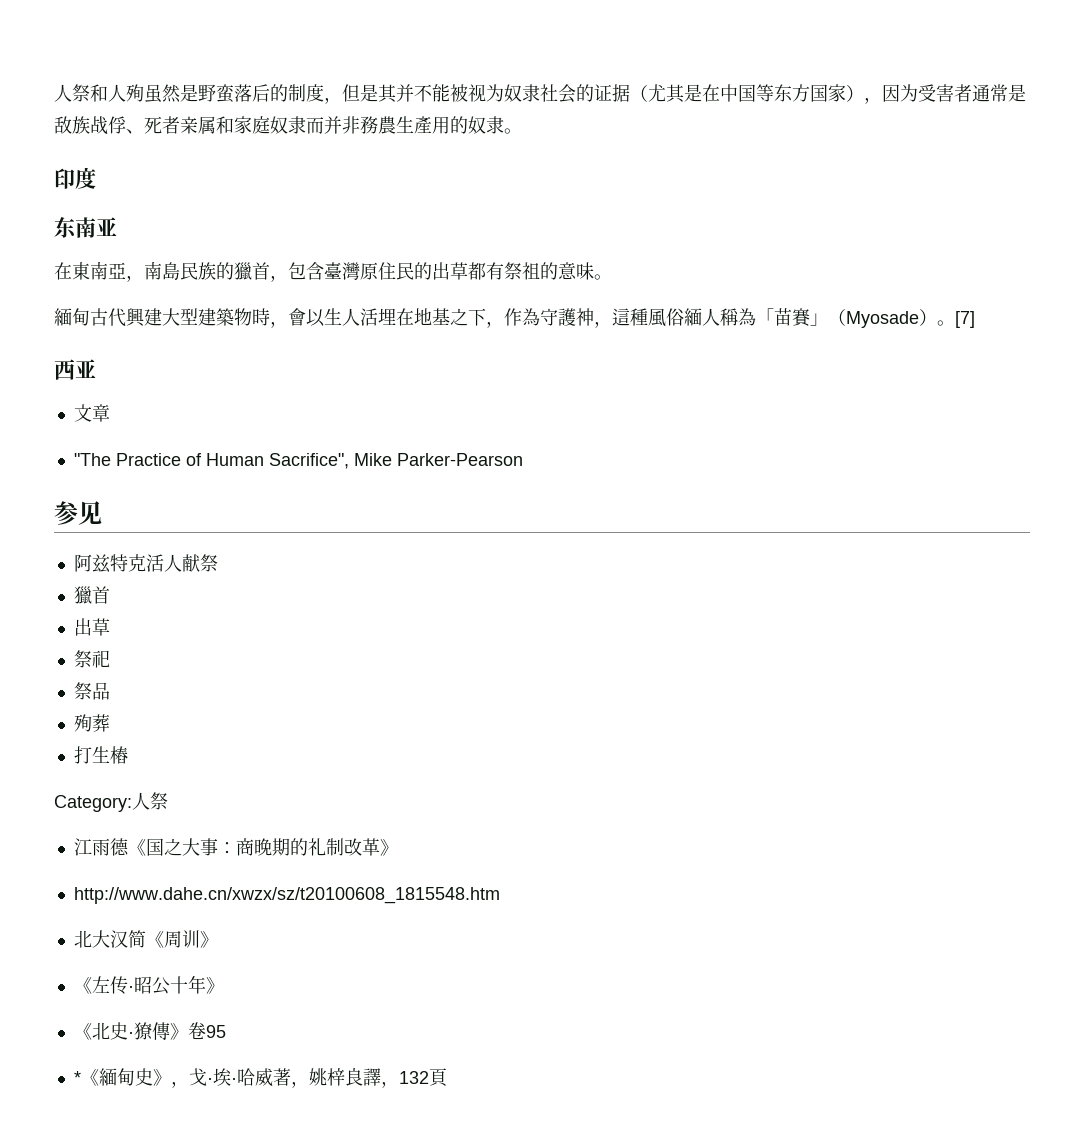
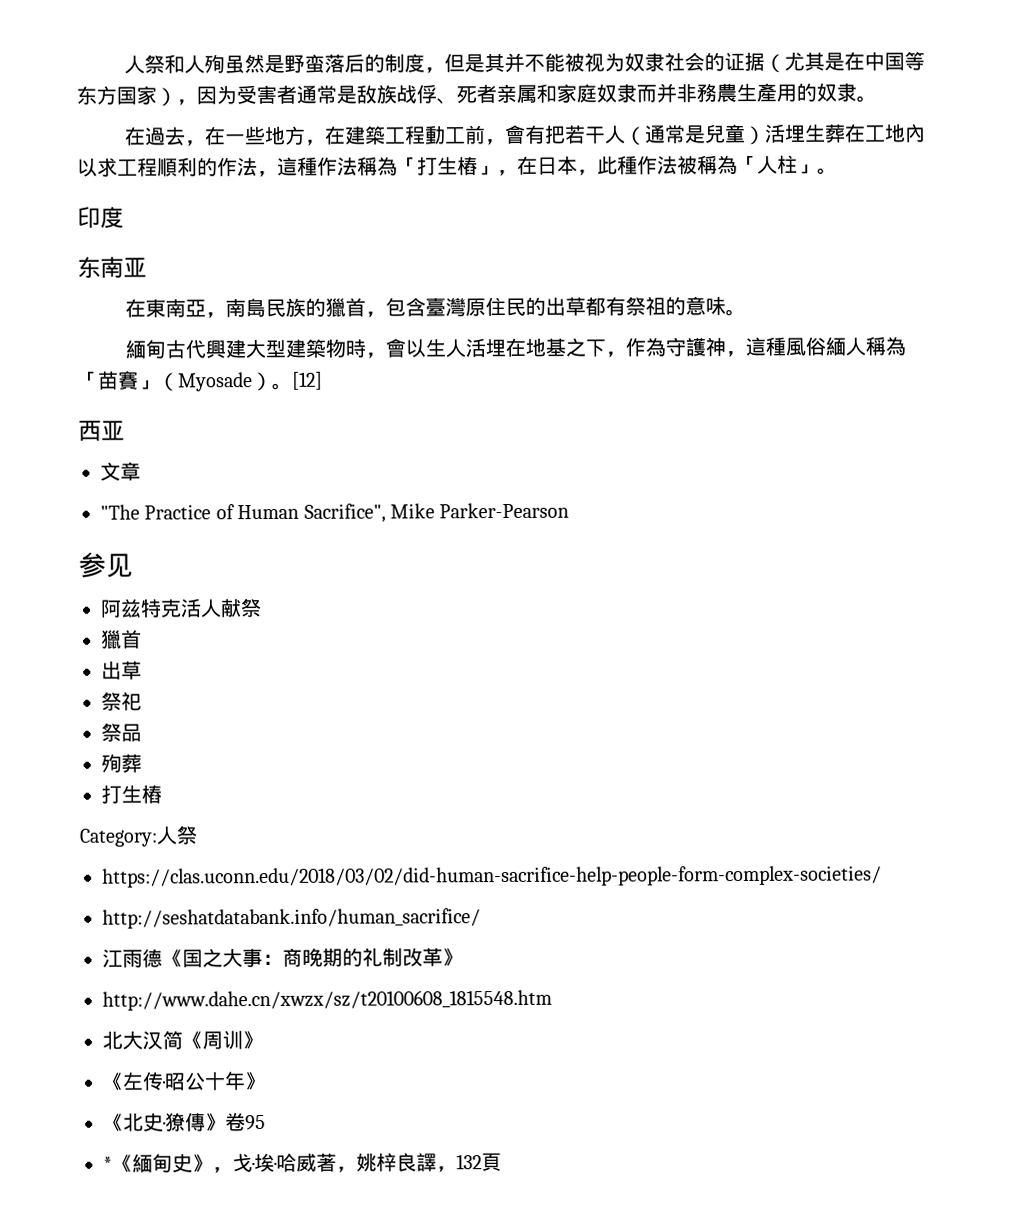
(522, 131) none -> [123,123,926,147] [77,154,838,178] // 在過去，在一些地方，在建築工程動工前，會有把若干人（通常是兒童）活埋生葬在工地內以求工程順利的作法，這種作法稱為「打生樁」，在日本，此種作法被稱為「人柱」。
[955,311,975,328] [7] -> [292,371,323,390] [12]
(168, 801) none -> [102,865,882,888] [102,908,481,929] // https://clas.uconn.edu/2018/03/02/did-human-sacrifice-help-people-form-complex-societies/ // http://seshatdatabank.info/human_sacrifice/

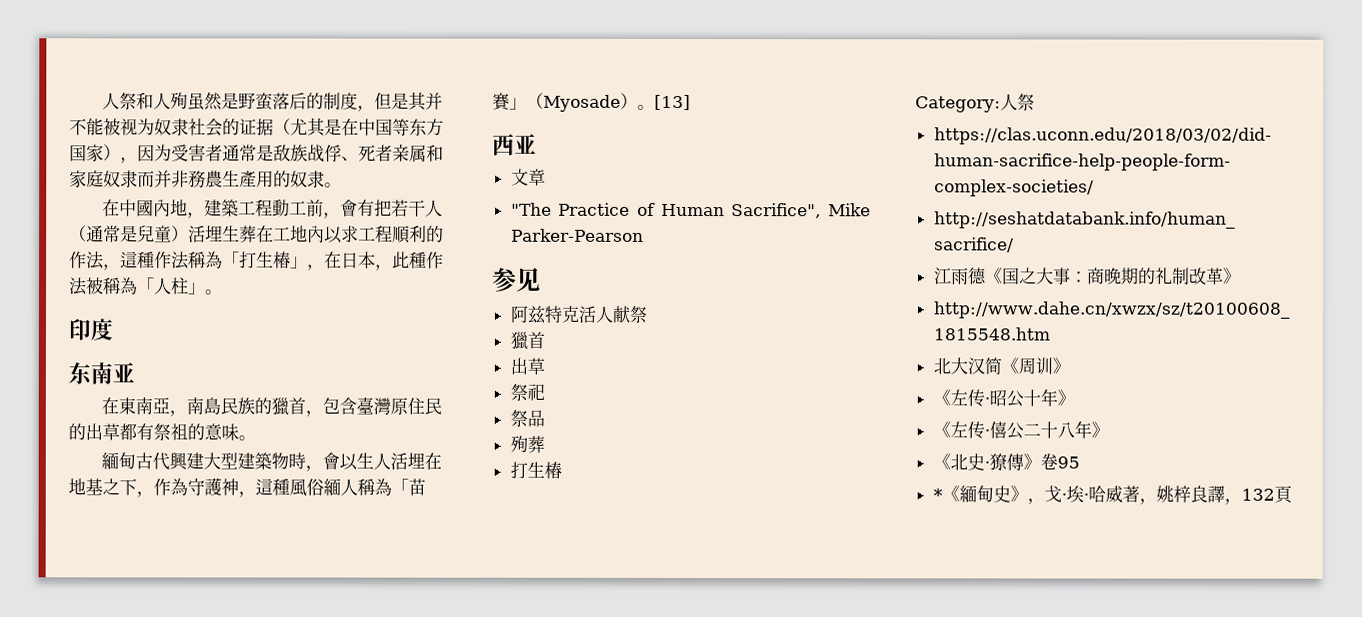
[143,125,346,147] 過去，在一些地方，在 -> [118,199,205,219] 中國內地，
[292,371,323,390] [12] -> [654,94,691,111] [13]
(266, 1081) none -> [932,420,1109,440] // 《左传·僖公二十八年》

